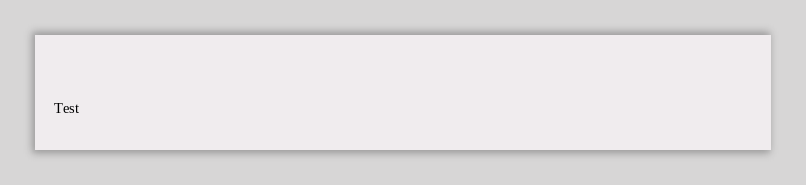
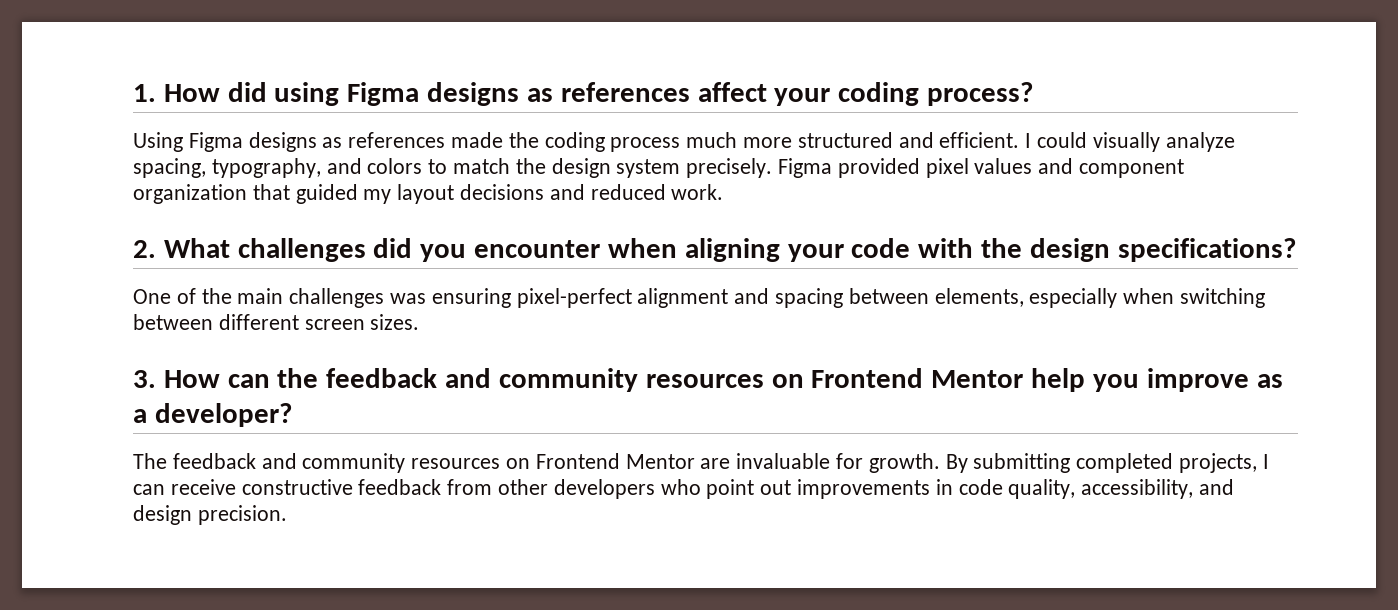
[54,103,79,113] Test -> [133,82,1034,106] [133,132,1235,152] [133,158,1185,178] [133,184,724,204] [133,238,1296,262] [133,288,1266,308] [133,314,420,330] [133,368,1283,392] [133,403,292,427] [133,453,1269,473] [133,479,1235,499] [133,505,287,525] 1. How did using Figma designs as references affect your coding process? // Using Figma designs as references made the coding process much more structured and efficient. I could visually analyze spacing, typography, and colors to match the design system precisely. Figma provided pixel values and component organization that guided my layout decisions and reduced work. // 2. What challenges did you encounter when aligning your code with the design specifications? // One of the main challenges was ensuring pixel-perfect alignment and spacing between elements, especially when switching between different screen sizes. // 3. How can the feedback and community resources on Frontend Mentor help you improve as a developer? // The feedback and community resources on Frontend Mentor are invaluable for growth. By submitting completed projects, I can receive constructive feedback from other developers who point out improvements in code quality, accessibility, and design precision.

